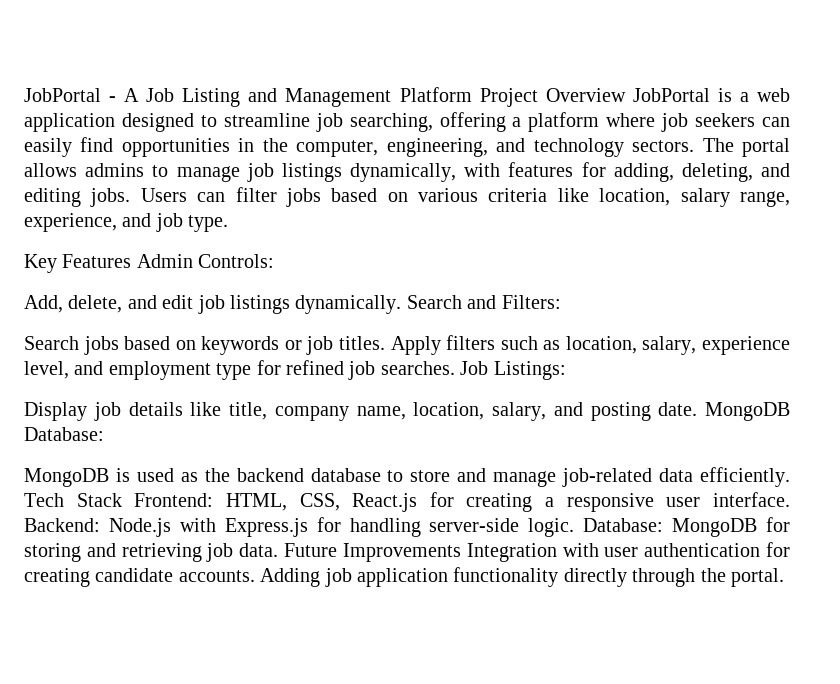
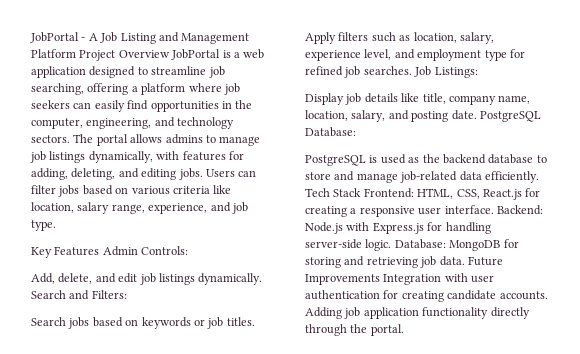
[705,402,790,421] MongoDB -> [479,111,541,122] PostgreSQL
[24,468,109,487] MongoDB -> [305,155,366,166] PostgreSQL

